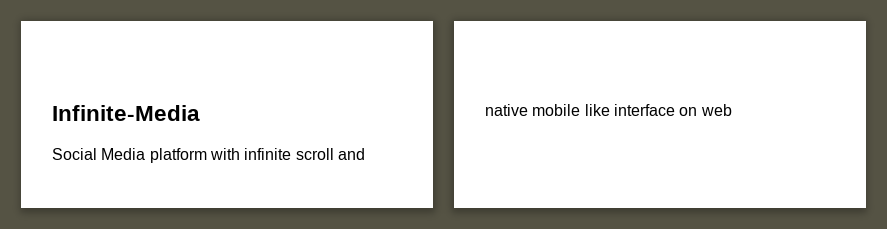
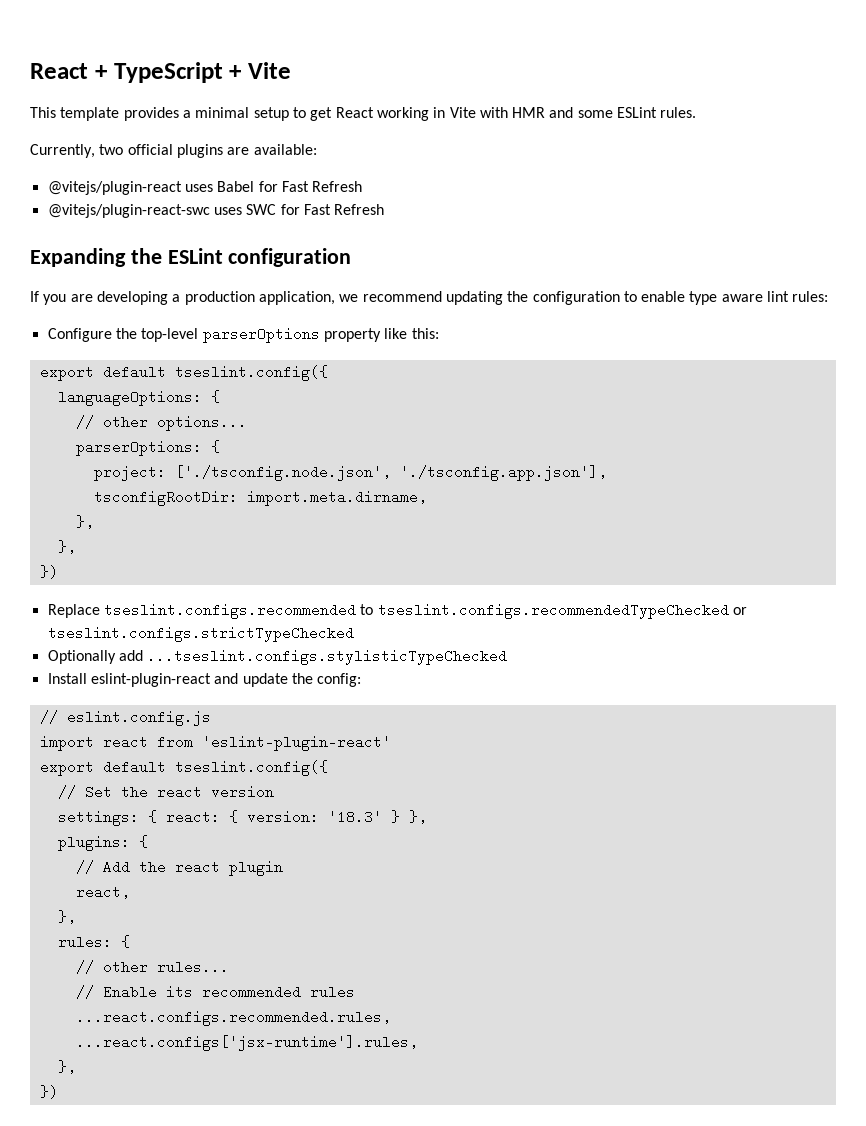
[52,105,200,121] [52,148,365,163] [485,104,732,116] Infinite-Media // Social Media platform with infinite scroll and native mobile like interface on web -> [30,62,291,83] [30,107,697,121] [30,144,317,158] [47,181,363,195] [47,204,385,218] [30,248,352,267] [30,291,829,305] [47,327,439,343] [39,365,328,381] [57,390,220,406] [75,415,247,431] [75,440,220,456] [93,465,607,481] [93,490,427,506] [75,515,94,529] [57,540,76,554] [39,565,58,579] [47,603,747,619] [47,626,354,642] [47,649,508,665] [47,673,362,687] [39,710,211,726] [39,735,391,751] [39,760,328,776] [57,785,274,799] [57,810,427,826] [57,835,148,851] [75,860,283,876] [75,885,130,899] [57,910,76,924] [57,935,130,949] [75,960,229,974] [75,985,355,999] [75,1010,391,1026] [75,1035,418,1051] [57,1060,76,1074] [39,1085,58,1099] React + TypeScript + Vite // This template provides a minimal setup to get React working in Vite with HMR and some ESLint rules. // Currently, two official plugins are available: // @vitejs/plugin-react uses Babel for Fast Refresh // @vitejs/plugin-react-swc uses SWC for Fast Refresh // Expanding the ESLint configuration // If you are developing a production application, we recommend updating the configuration to enable type aware lint rules: // Configure the top-level parserOptions property like this: // export default tseslint.config({ // languageOptions: { // // other options... // parserOptions: { // project: ['./tsconfig.node.json', './tsconfig.app.json'], // tsconfigRootDir: import.meta.dirname, // }, // }, // }) // Replace tseslint.configs.recommended to tseslint.configs.recommendedTypeChecked or tseslint.configs.strictTypeChecked // Optionally add ...tseslint.configs.stylisticTypeChecked // Install eslint-plugin-react and update the config: // // eslint.config.js // import react from 'eslint-plugin-react' // export default tseslint.config({ // // Set the react version // settings: { react: { version: '18.3' } }, // plugins: { // // Add the react plugin // react, // }, // rules: { // // other rules... // // Enable its recommended rules // ...react.configs.recommended.rules, // ...react.configs['jsx-runtime'].rules, // }, // })

